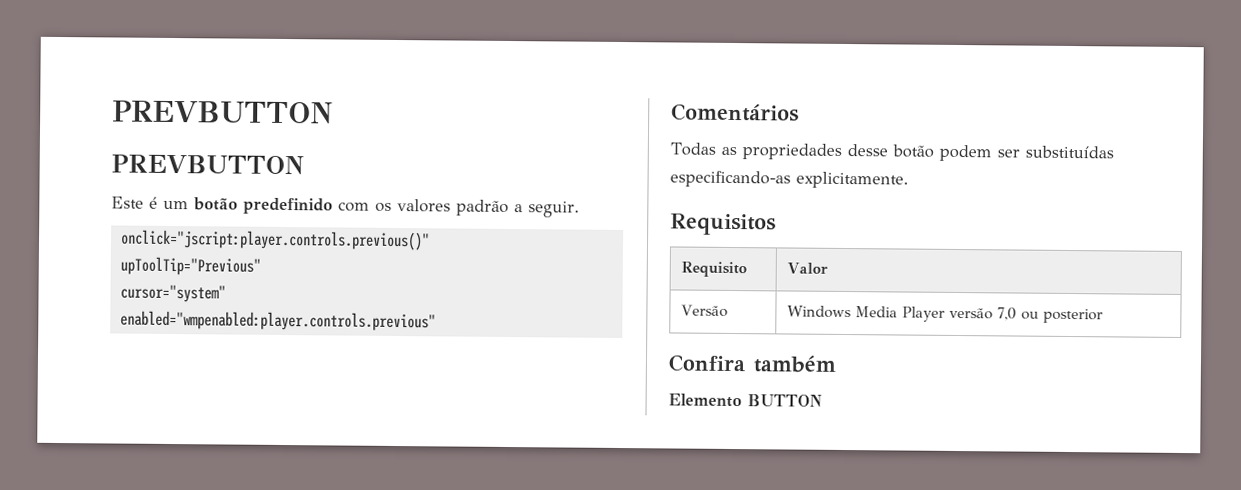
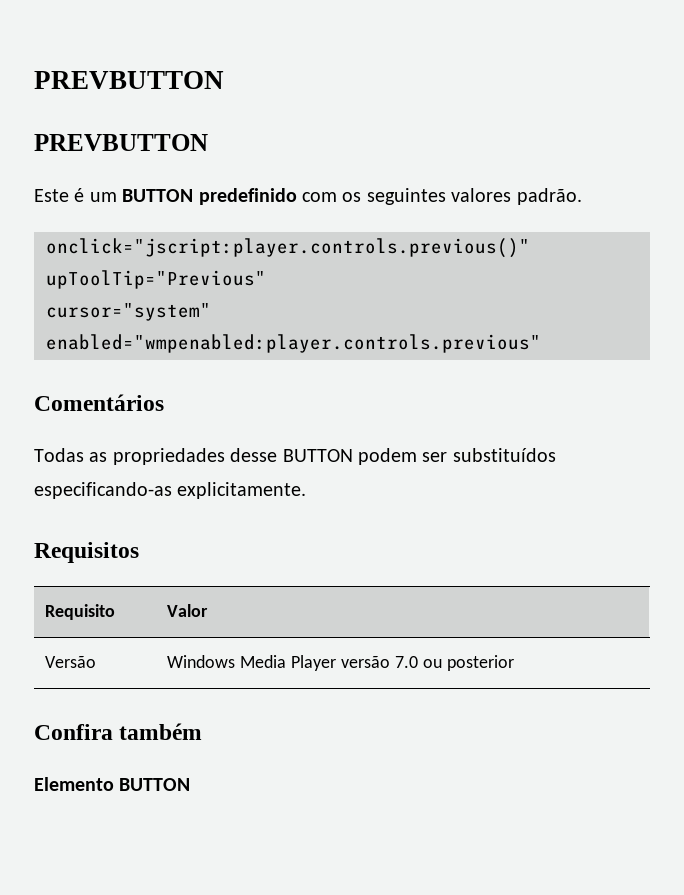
[193,197,238,211] botão -> [122,189,194,202] BUTTON
[397,199,580,218] valores padrão a seguir. -> [366,188,582,205] seguintes valores padrão.
[891,144,934,158] botão -> [282,449,353,462] BUTTON
[1024,145,1114,159] substituídas -> [452,448,556,462] substituídos
[997,307,1018,321] 7,0 -> [394,656,418,668] 7.0

